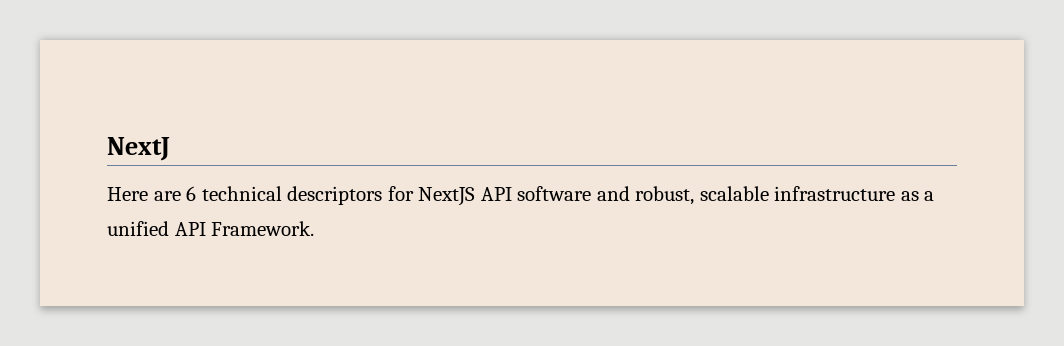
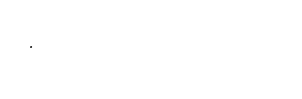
[107,137,170,161] [107,186,935,206] [107,221,315,236] NextJ // Here are 6 technical descriptors for NextJS API software and robust, scalable infrastructure as a unified API Framework. -> [29,46,33,48] .

